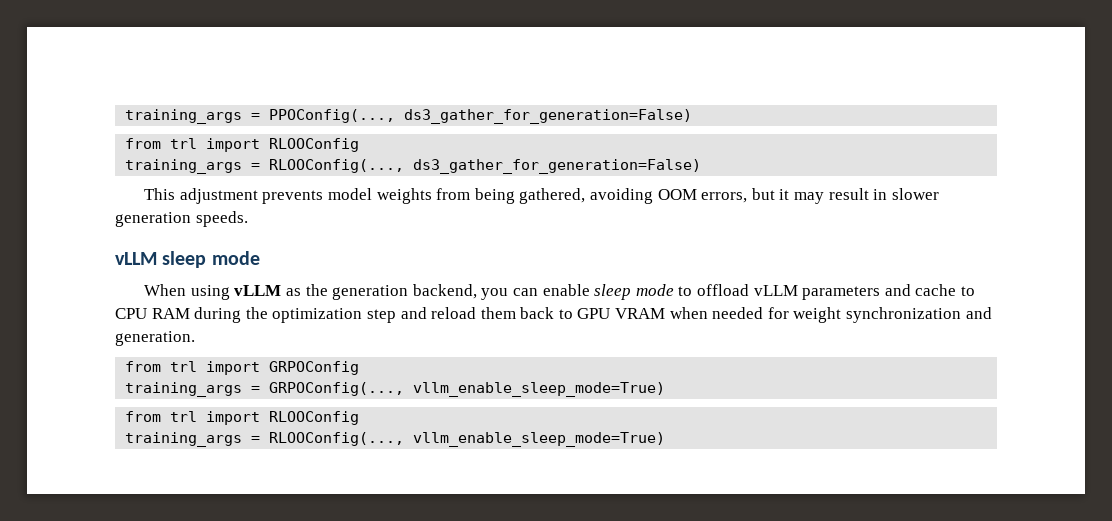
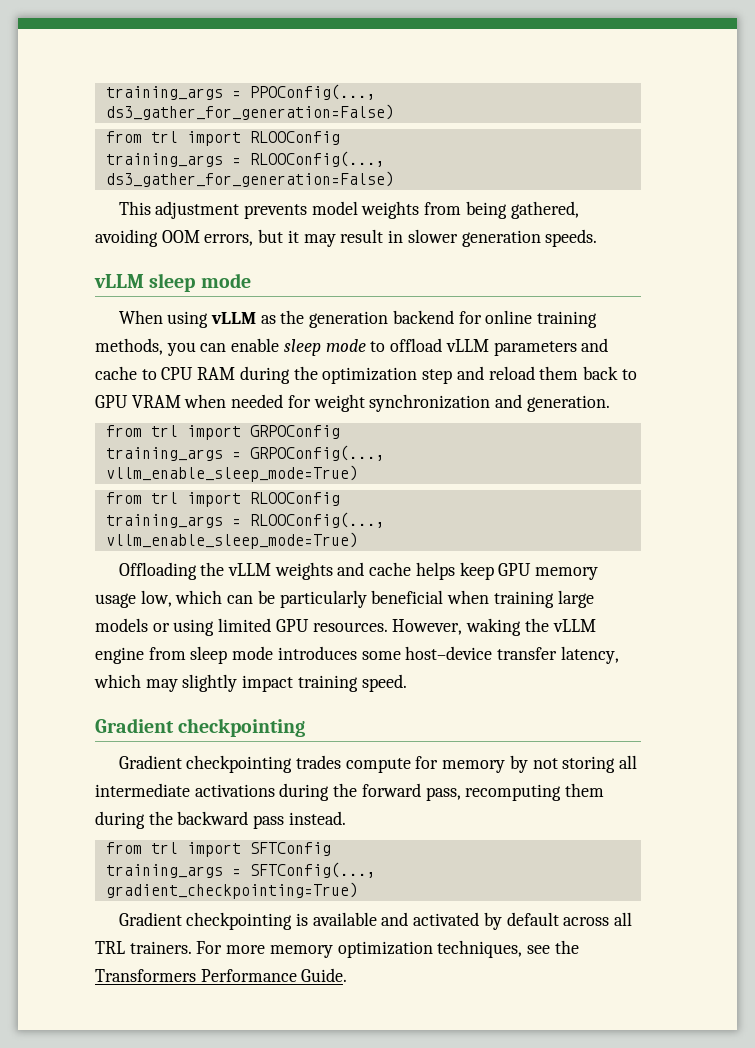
[412,284,477,299] backend, -> [392,310,598,328] [95,338,163,355] backend for online training methods,
(666, 439) none -> [118,562,599,580] [95,590,594,608] [95,618,596,636] [95,646,619,664] [94,674,407,692] [95,718,306,737] [118,755,638,773] [95,783,605,801] [95,811,346,829] [105,842,331,857] [105,862,376,878] [105,882,358,899] [118,912,633,930] [95,940,579,958] [95,968,348,982] // Offloading the vLLM weights and cache helps keep GPU memory usage low, which can be particularly beneficial when training large models or using limited GPU resources. However, waking the vLLM engine from sleep mode introduces some host–device transfer latency, which may slightly impact training speed. // Gradient checkpointing // Gradient checkpointing trades compute for memory by not storing all intermediate activations during the forward pass, recomputing them during the backward pass instead. // from trl import SFTConfig // training_args = SFTConfig(..., gradient_checkpointing=True) // Gradient checkpointing is available and activated by default across all TRL trainers. For more memory optimization techniques, see the Transformers Performance Guide.

